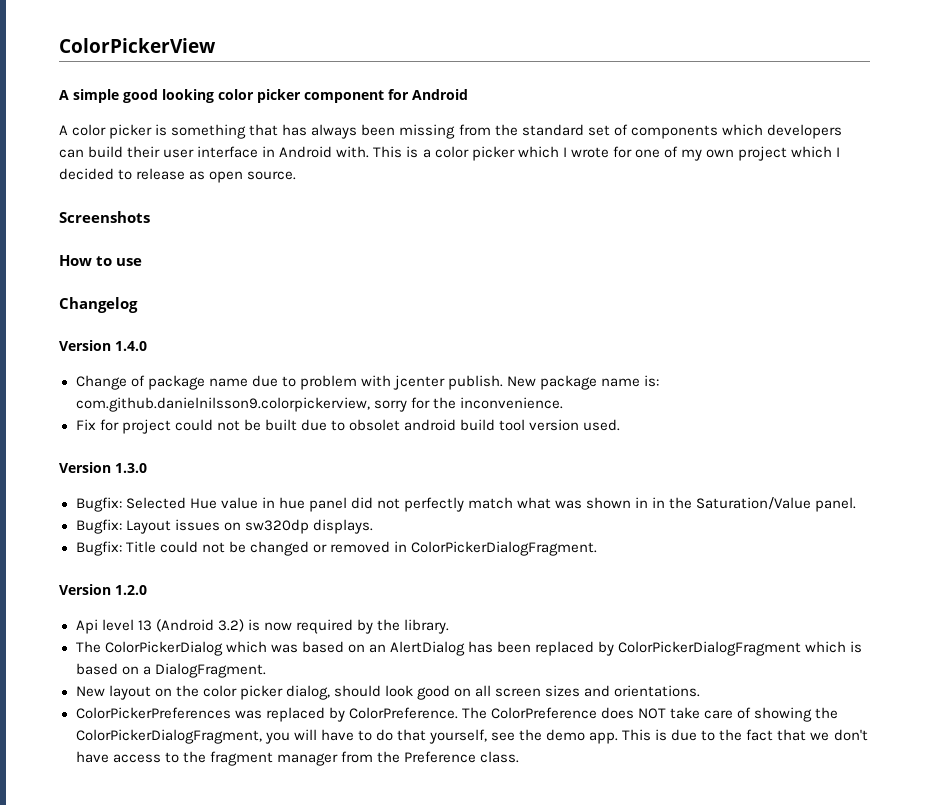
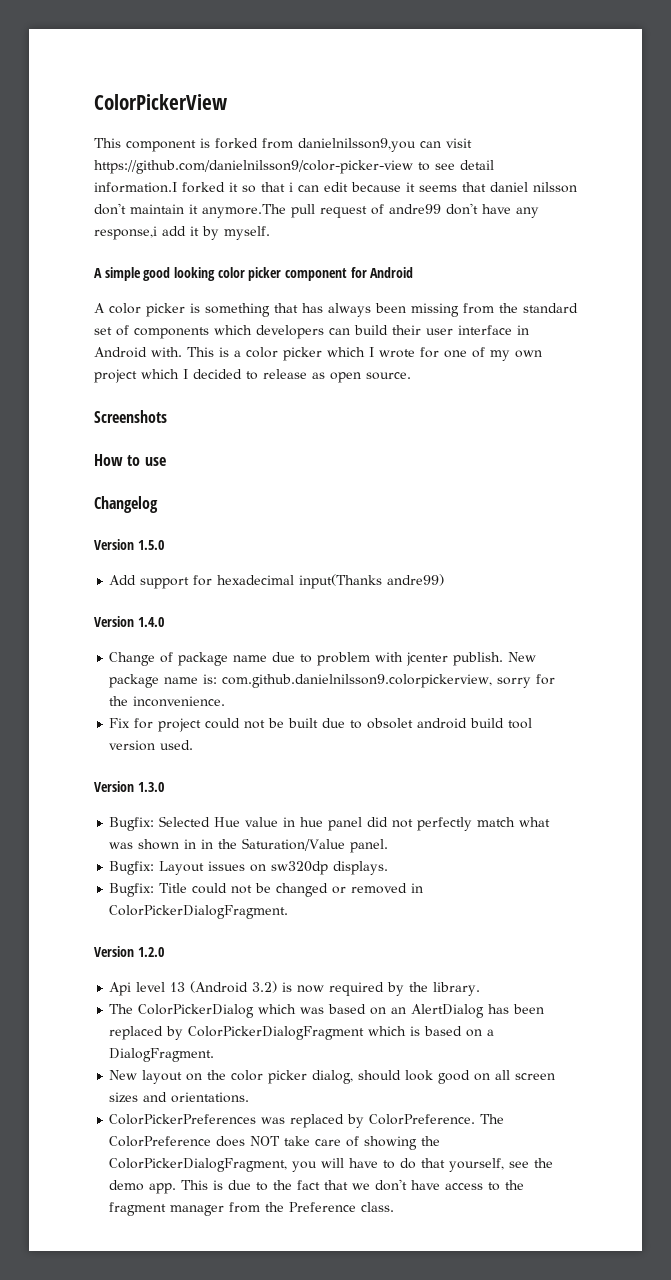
(216, 45) none -> [94,138,472,152] [94,160,494,174] [94,182,577,193] [94,203,539,218] [94,226,270,240] // This component is forked from danielnilsson9,you can visit https://github.com/danielnilsson9/color-picker-view to see detail information.I forked it so that i can edit because it seems that daniel nilsson don't maintain it anymore.The pull request of andre99 don't have any response,i add it by myself.
(138, 305) none -> [94,539,164,550] [109,574,445,589] // Version 1.5.0 // Add support for hexadecimal input(Thanks andre99)

